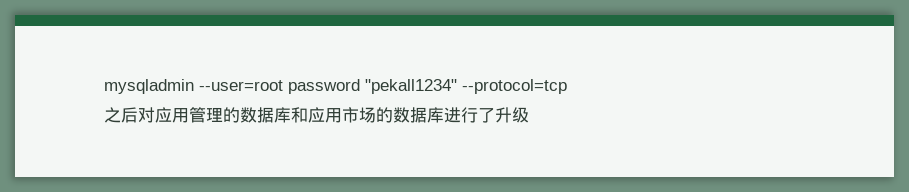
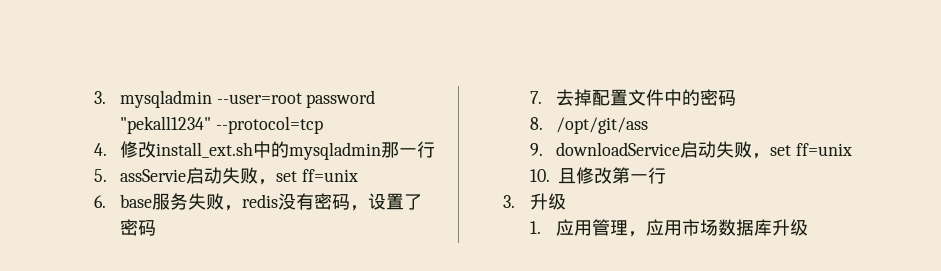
(103, 86) none -> [93,91,106,104] 3.
[103,107,495,123] 之后对应用管理的数据库和应用市场的数据库进行了 -> [93,141,435,160] [93,167,358,185] [93,193,422,211] [119,219,156,236] [529,89,736,106] [529,117,648,134] [529,141,852,159] [529,167,667,184] [503,193,566,210] [529,219,772,237] 4.修改install_ext.sh中的mysqladmin那一行 // 5. assServie启动失败，set ff=unix // 6. base服务失败，redis没有密码，设置了密码 // 7.去掉配置文件中的密码 // 8. /opt/git/ass // 9. downloadService启动失败，set ff=unix // 10.且修改第一行 // 3.升级 // 1.应用管理，应用市场数据库

